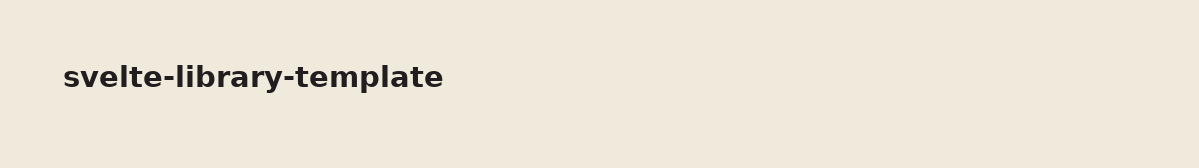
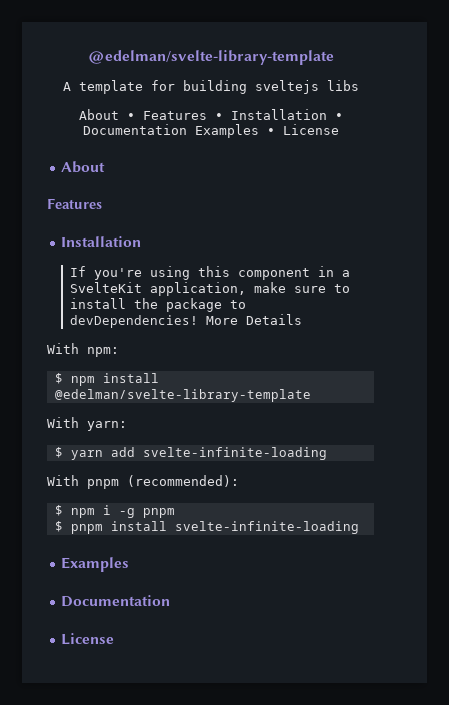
[63,65,444,93] svelte-library-template -> [87,50,334,65] [62,80,359,94] [78,109,343,120] [82,124,339,138] [60,161,105,173] [47,198,102,209] [60,236,141,247] [69,266,350,280] [69,282,350,296] [69,298,246,312] [69,314,302,328] [47,343,119,357] [54,373,159,386] [54,389,311,402] [47,417,127,431] [54,447,327,460] [47,475,239,489] [54,505,175,518] [54,521,359,534] [60,557,129,572] [60,595,170,607] [60,633,114,645] @edelman/svelte-library-template // A template for building sveltejs libs // About • Features • Installation • Documentation Examples • License // About // Features // Installation // If you're using this component in a SvelteKit application, make sure to install the package to devDependencies! More Details // With npm: // $ npm install @edelman/svelte-library-template // With yarn: // $ yarn add svelte-infinite-loading // With pnpm (recommended): // $ npm i -g pnpm // $ pnpm install svelte-infinite-loading // Examples // Documentation // License

